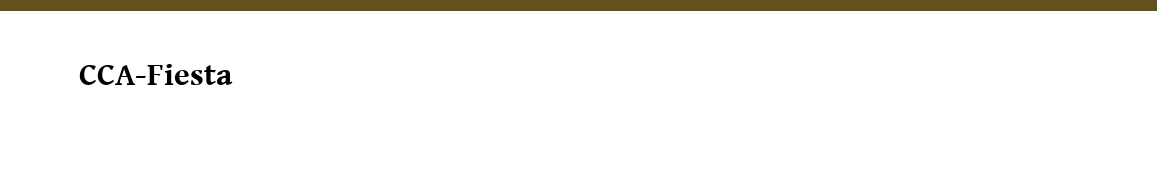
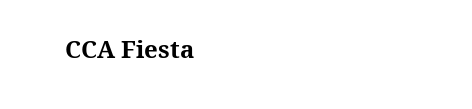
[79,64,233,85] CCA-Fiesta -> [65,40,195,58] CCA Fiesta

